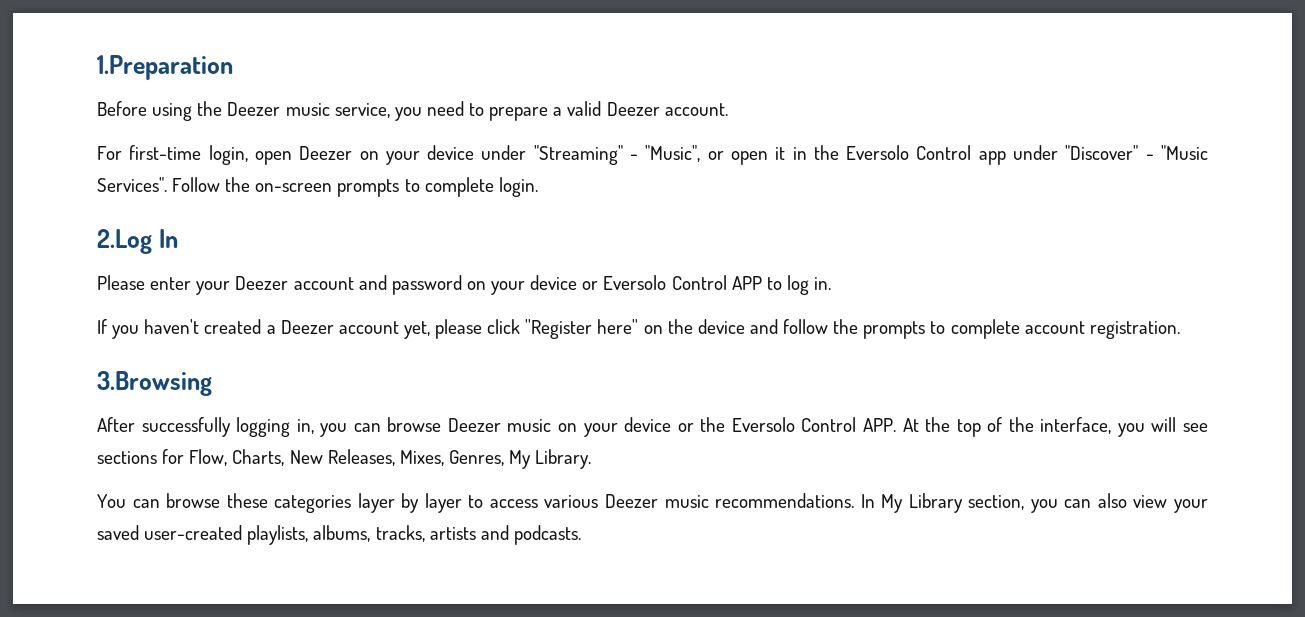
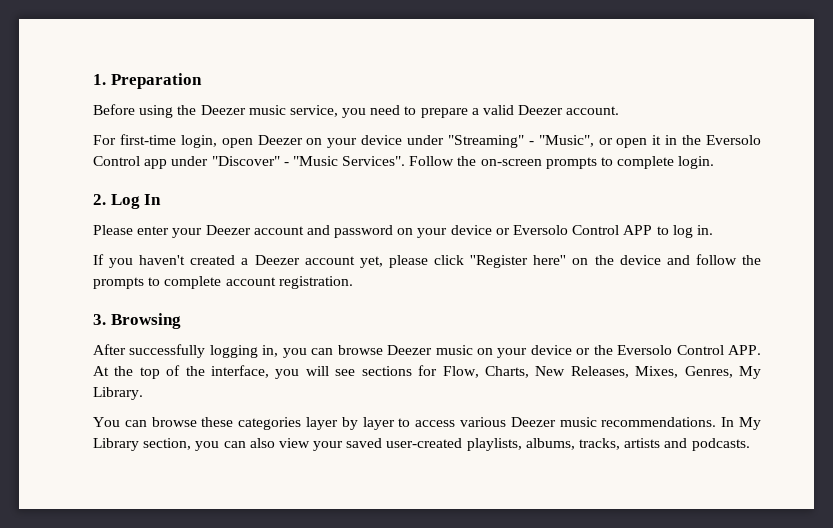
[97,55,233,80] 1.Preparation -> [93,73,202,89] 1. Preparation
[97,229,152,254] 2.Log -> [93,194,140,209] 2. Log
[97,371,212,396] 3.Browsing -> [93,313,181,329] 3. Browsing

